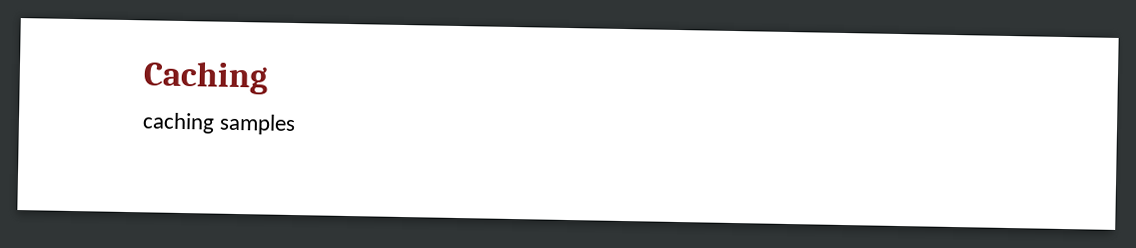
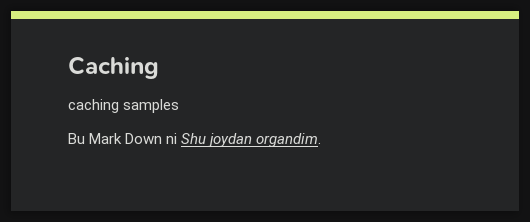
(297, 124) none -> [68,133,322,147] // Bu Mark Down ni Shu joydan organdim.

